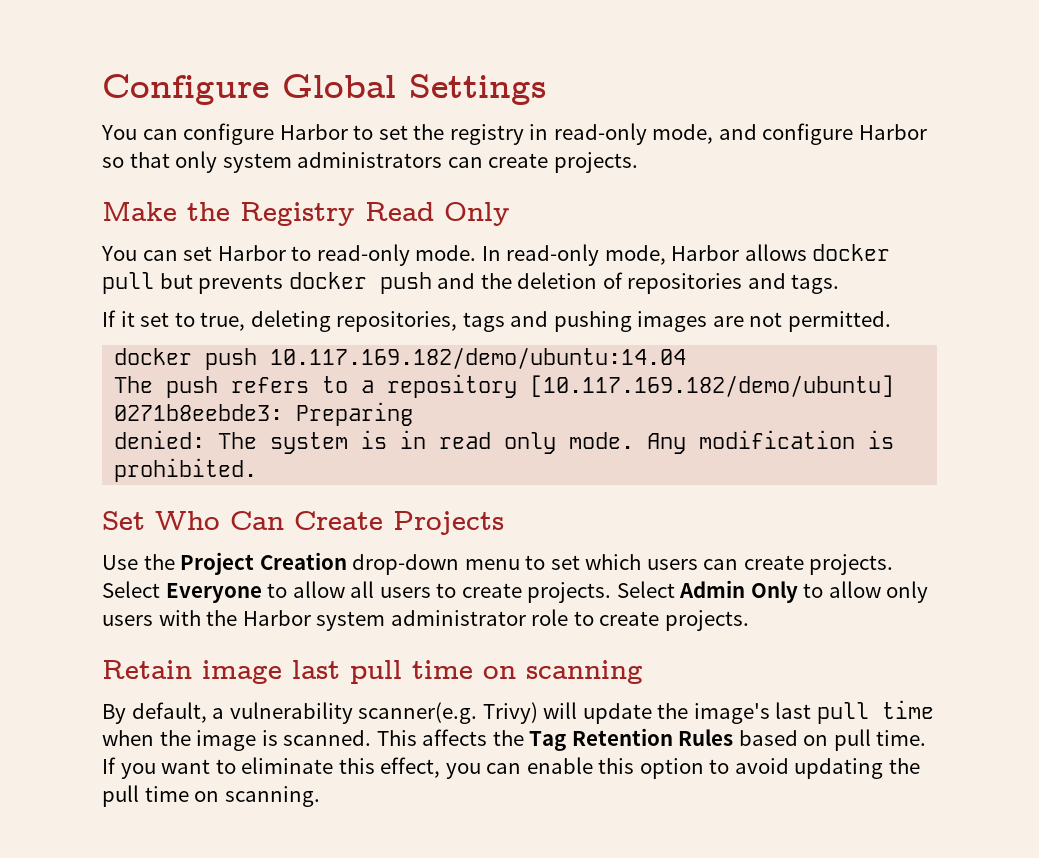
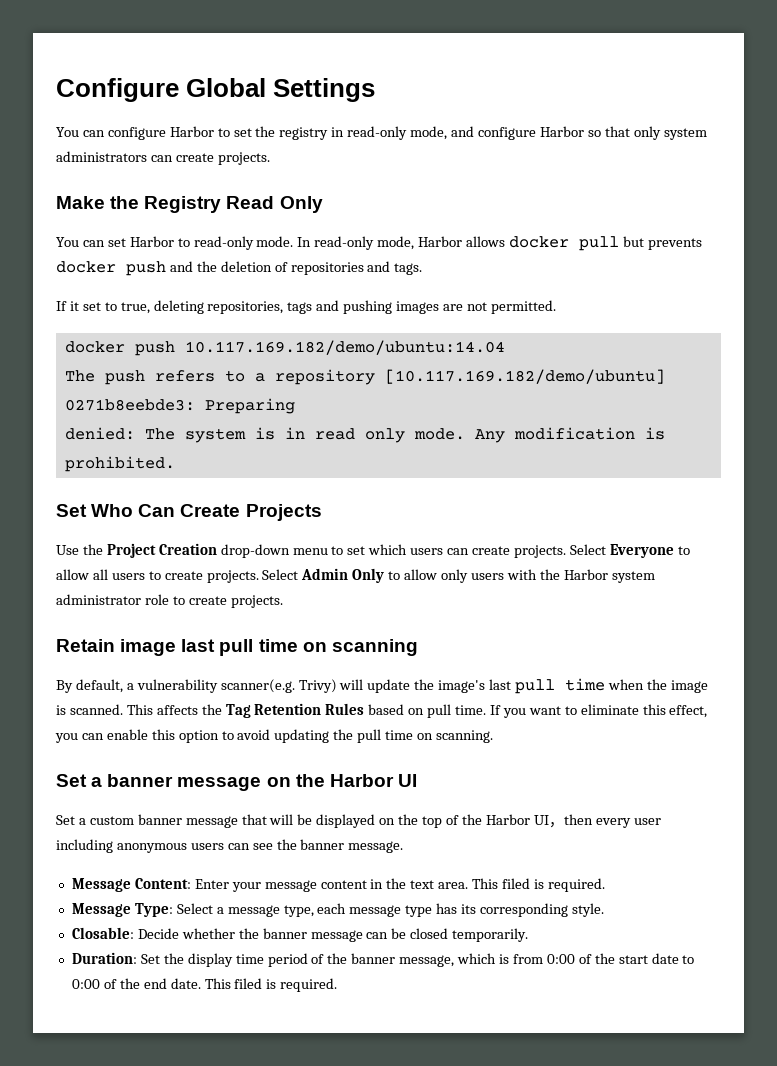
(320, 796) none -> [56,774,417,791] [56,814,661,828] [56,839,404,853] [71,878,605,892] [71,903,604,917] [71,927,529,942] [71,952,695,967] [71,978,338,992] // Set a banner message on the Harbor UI // Set a custom banner message that will be displayed on the top of the Harbor UI，then every user including anonymous users can see the banner message. // Message Content: Enter your message content in the text area. This filed is required. // Message Type: Select a message type, each message type has its corresponding style. // Closable: Decide whether the banner message can be closed temporarily. // Duration: Set the display time period of the banner message, which is from 0:00 of the start date to 0:00 of the end date. This filed is required.

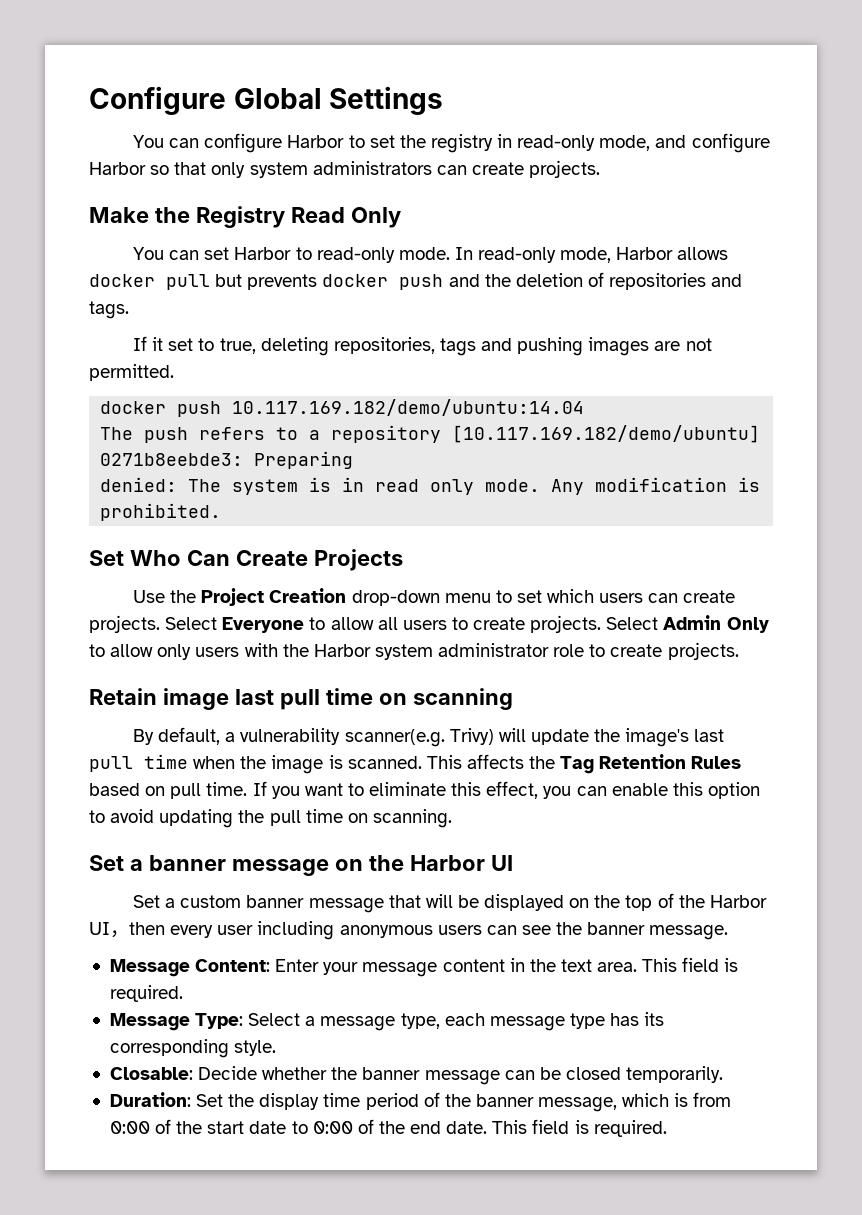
[502,878,531,889] filed -> [682,957,720,972] field
[234,978,263,989] filed -> [532,1119,570,1134] field

